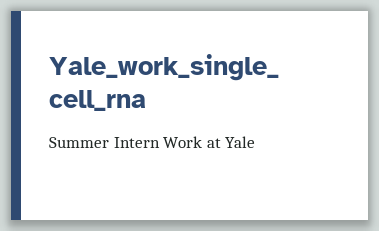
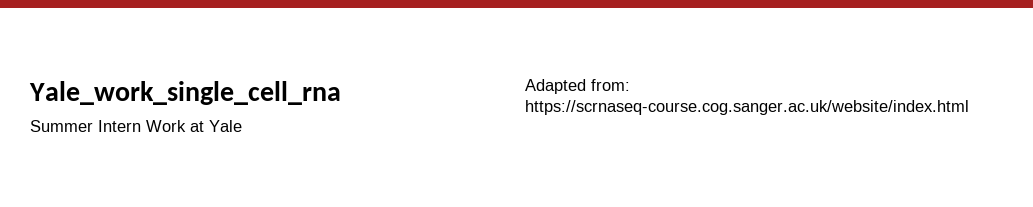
(256, 142) none -> [525,79,630,94] [525,100,969,115] // Adapted from: https://scrnaseq-course.cog.sanger.ac.uk/website/index.html

